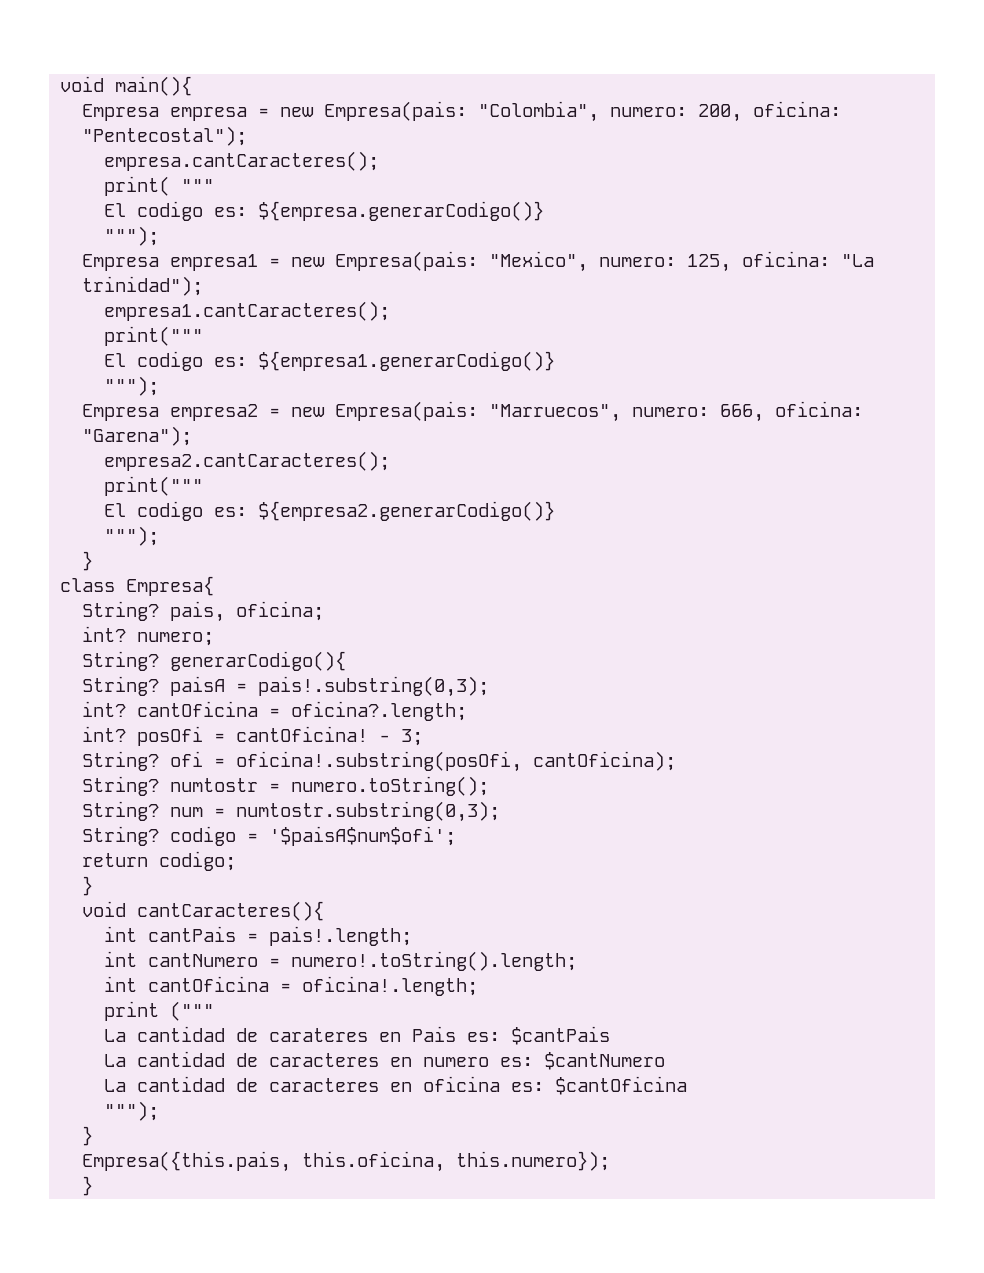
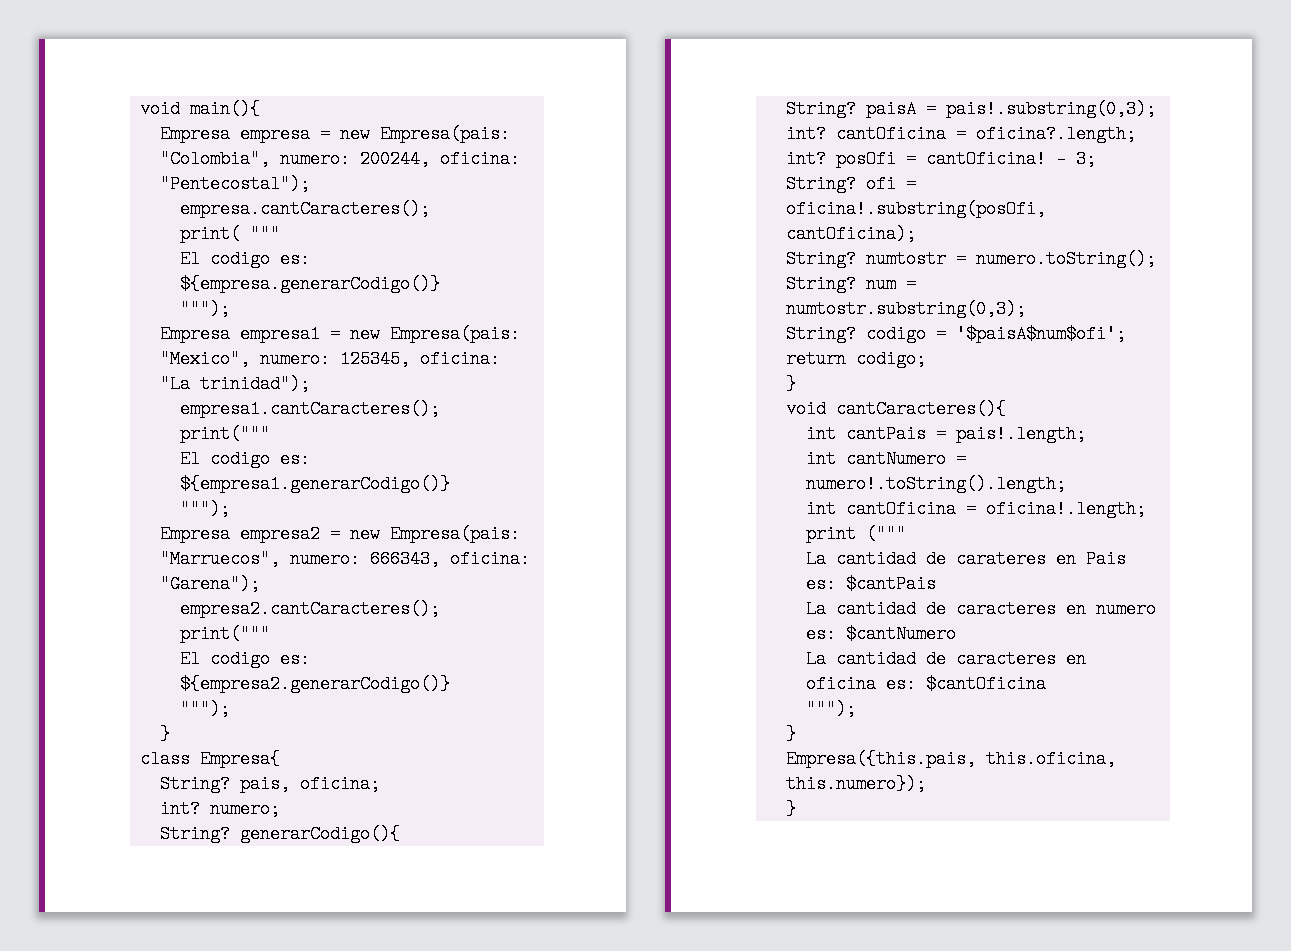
[697,104,742,122] 200, -> [360,150,431,168] 200244,
[686,254,731,272] 125, -> [340,350,411,368] 125345,
[719,404,764,422] 666, -> [370,550,441,568] 666343,

